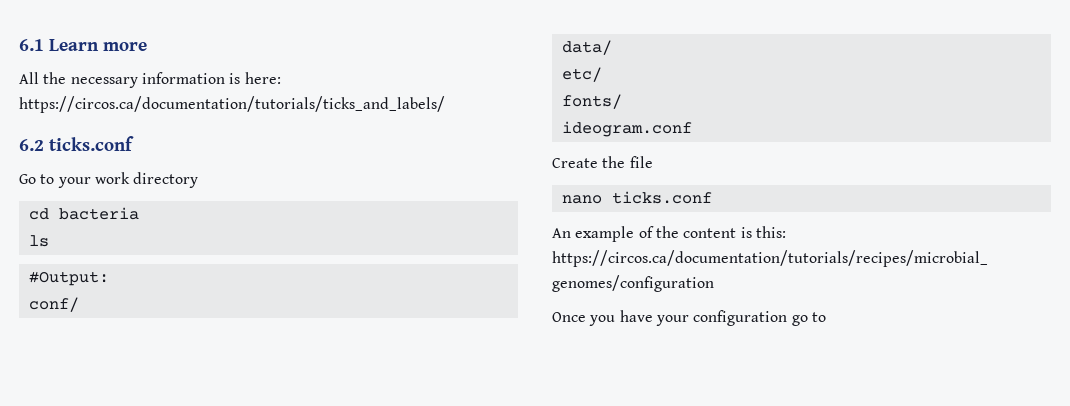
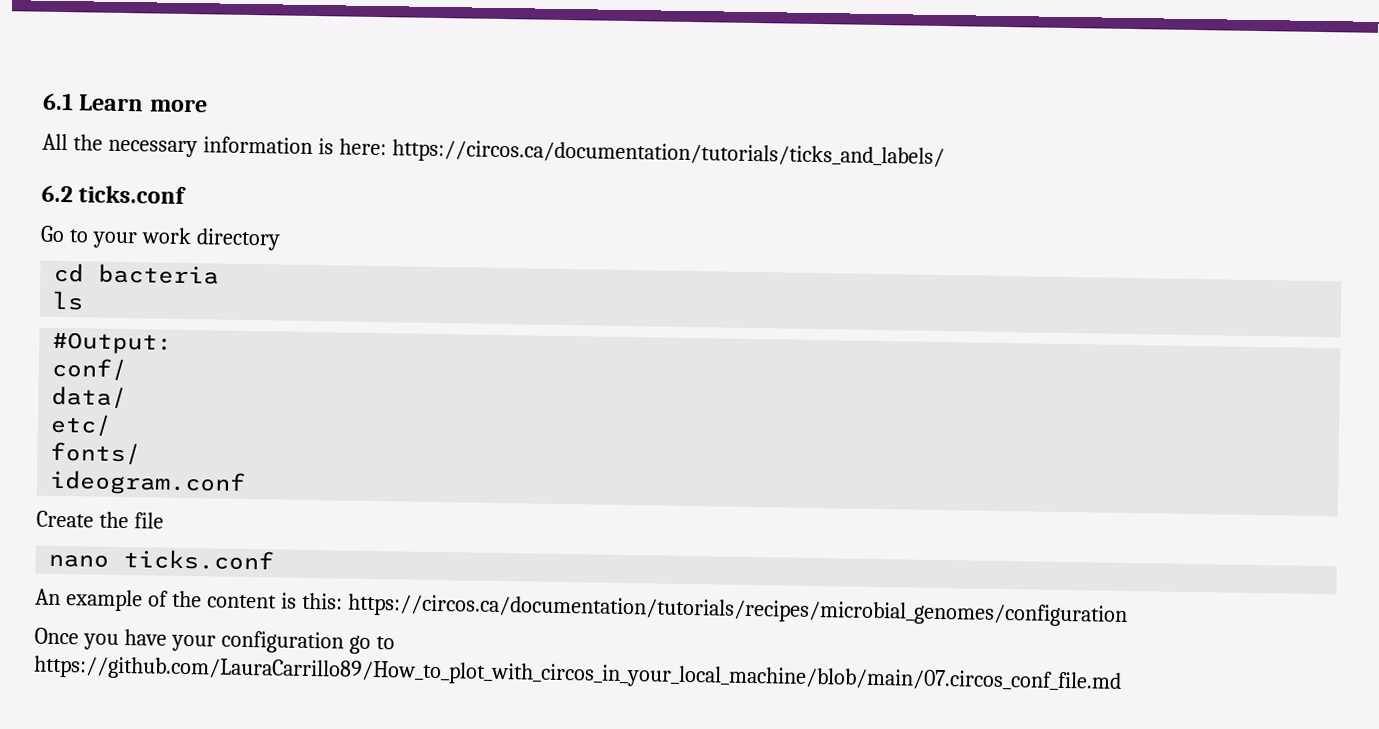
(826, 317) none -> [33,655,1122,694] https://github.com/LauraCarrillo89/How_to_plot_with_circos_in_your_local_machine/blob/main/07.circos_conf_file.md

